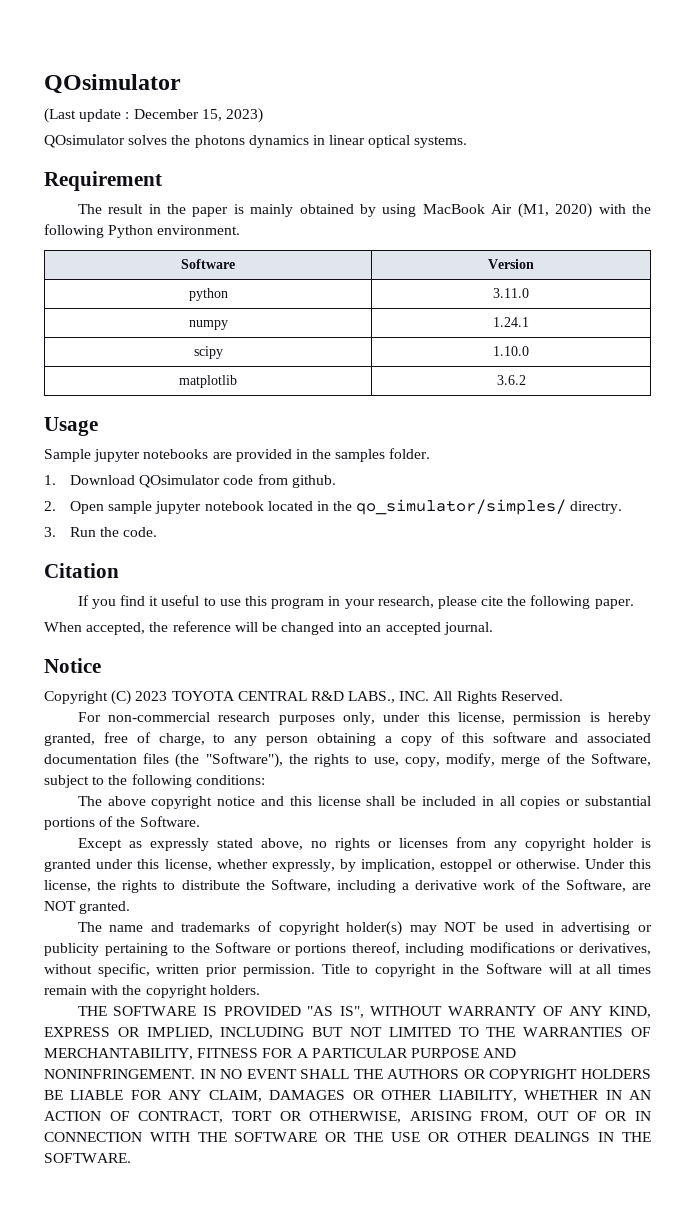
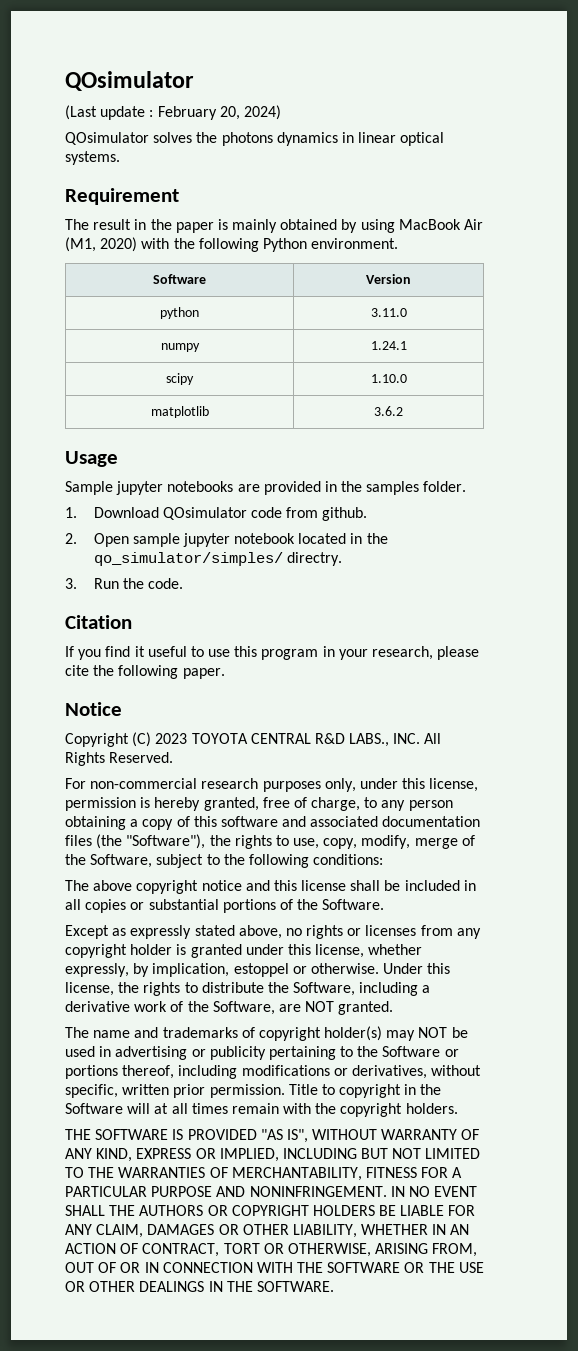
[133,108,263,123] December 15, 2023) -> [157,105,281,120] February 20, 2024)
[44,621,493,635] // When accepted, the reference will be changed into an accepted journal. -> (225, 673) none

